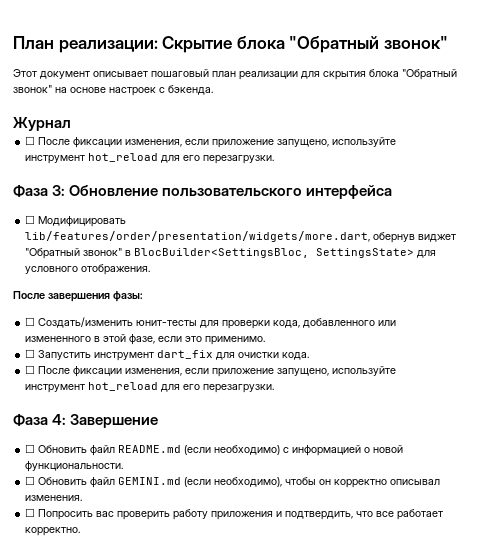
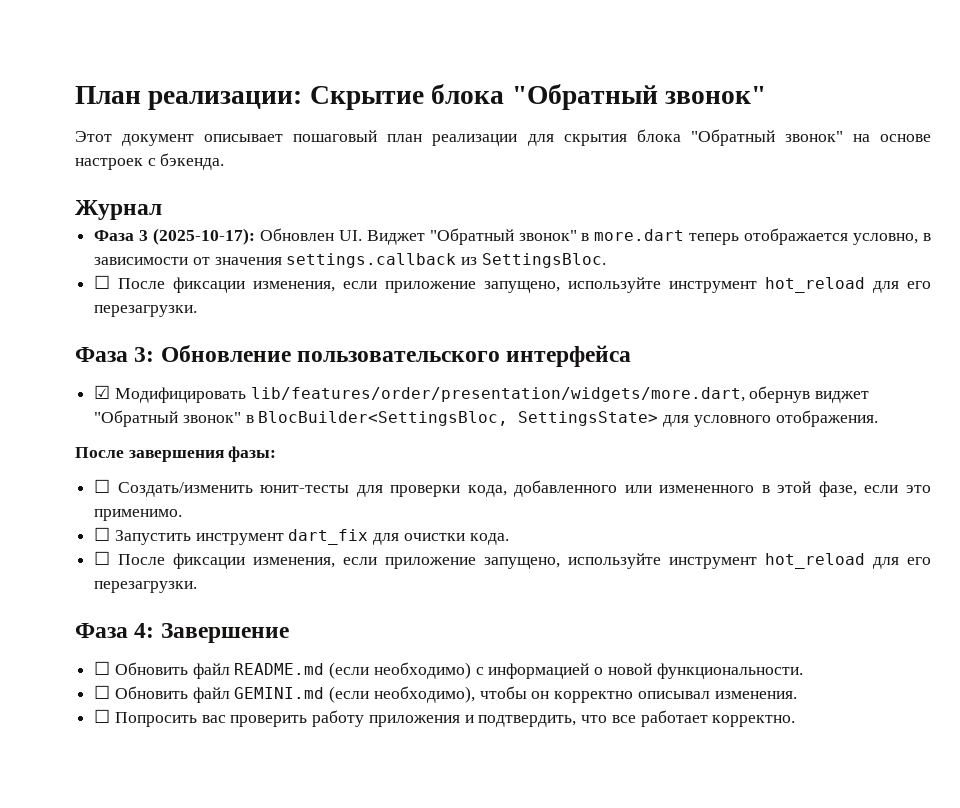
(71, 124) none -> [94,228,931,245] [94,253,606,268] // Фаза 3 (2025-10-17): Обновлен UI. Виджет "Обратный звонок" в more.dart теперь отображается условно, в зависимости от значения settings.callback из SettingsBloc.
[25,215,36,224] ☐ -> [94,385,111,399] ☑

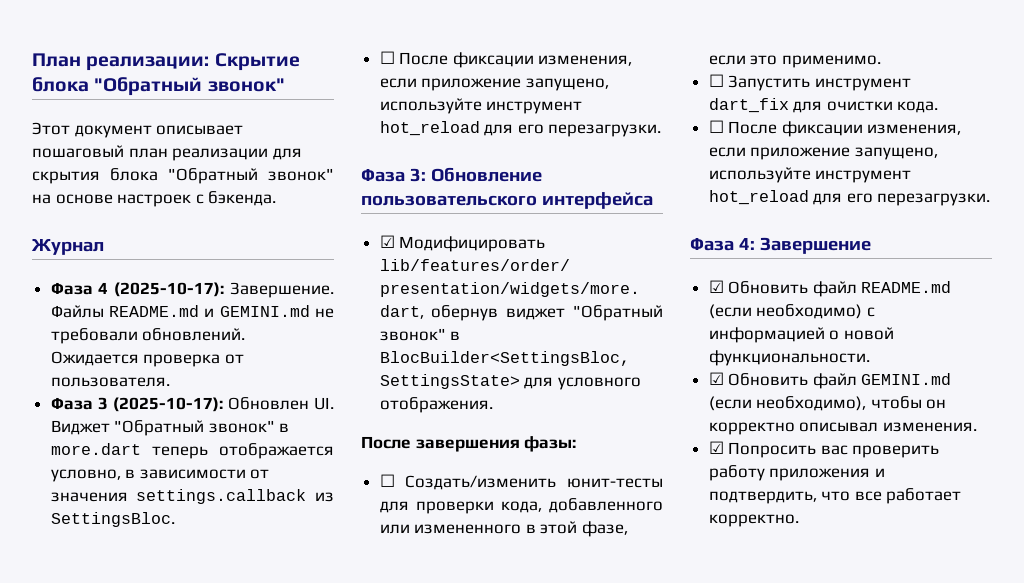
(162, 210) none -> [50,282,334,298] [50,305,334,318] [50,328,246,344] [50,351,244,367] [50,377,170,387] // Фаза 4 (2025-10-17): Завершение. Файлы README.md и GEMINI.md не требовали обновлений. Ожидается проверка от пользователя.
[94,661,111,675] ☐ -> [708,280,724,293] ☑
[94,685,111,699] ☐ -> [708,372,724,385] ☑
[94,709,111,723] ☐ -> [708,441,724,454] ☑

